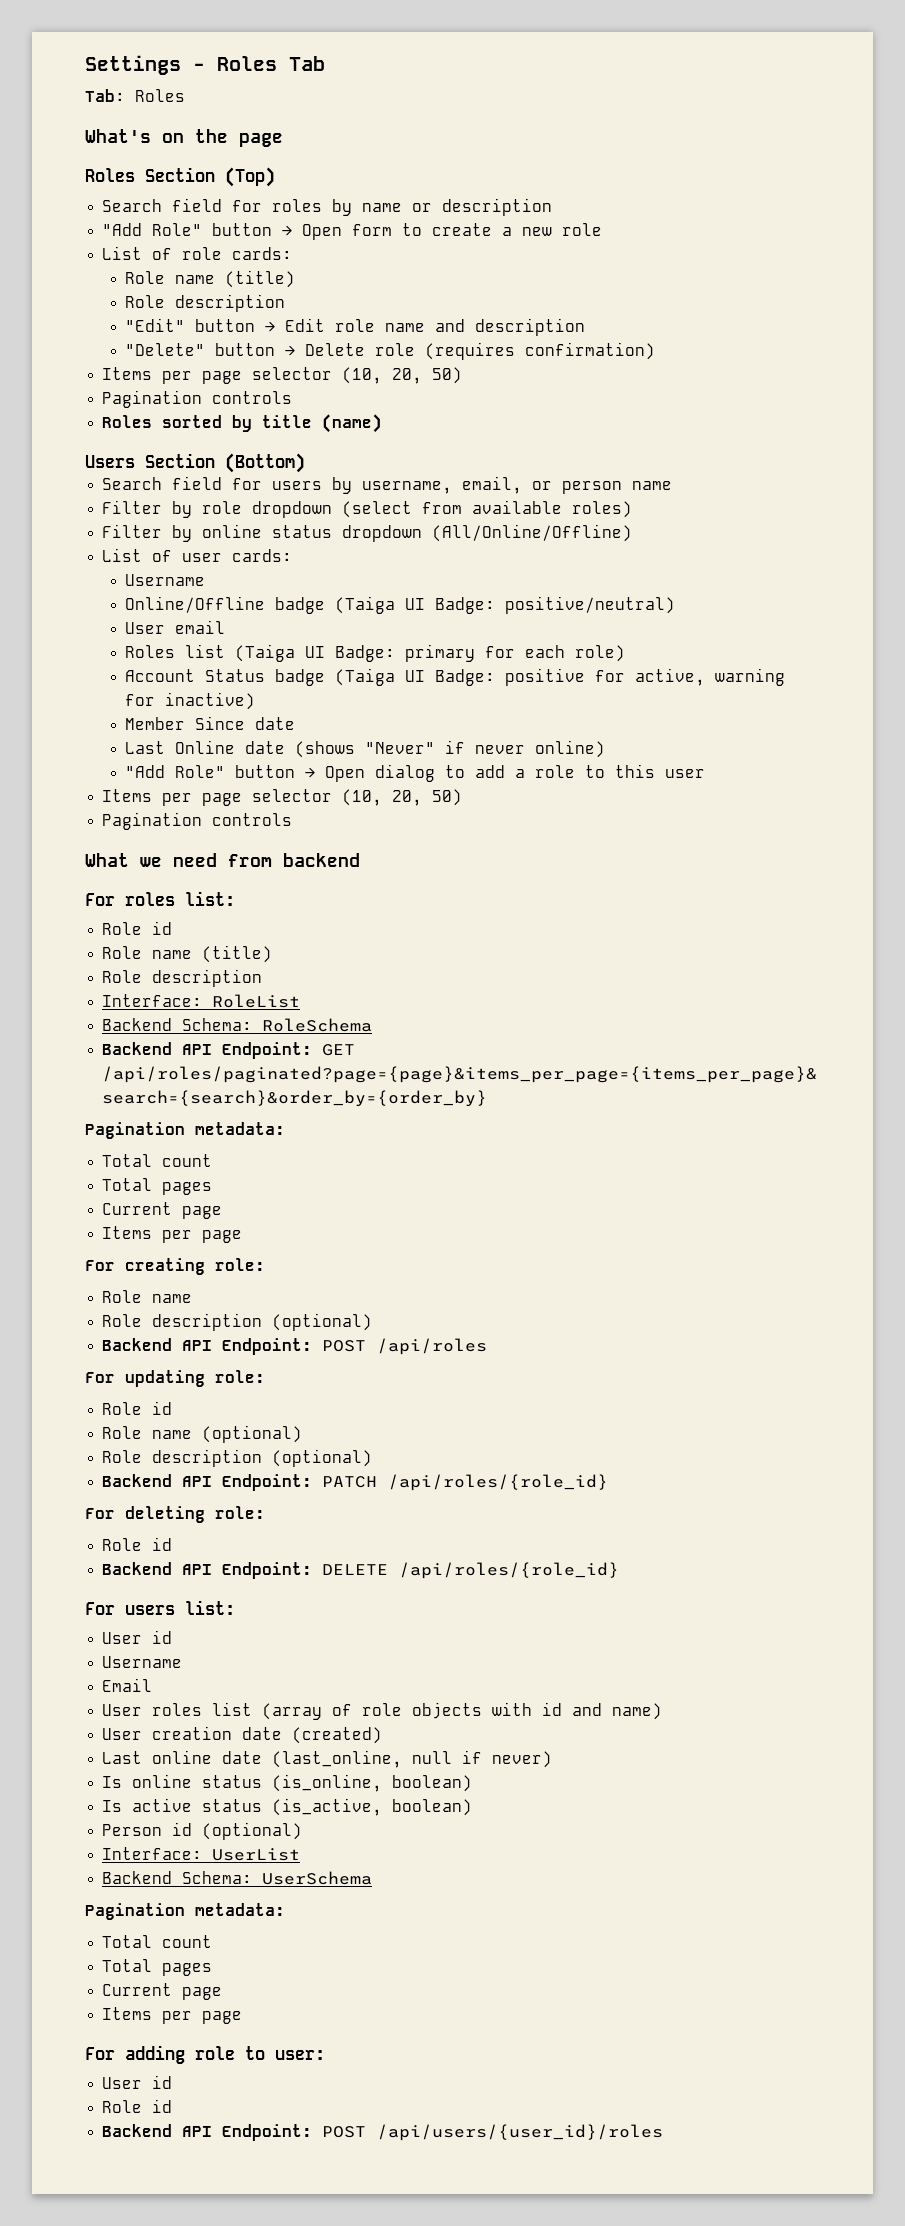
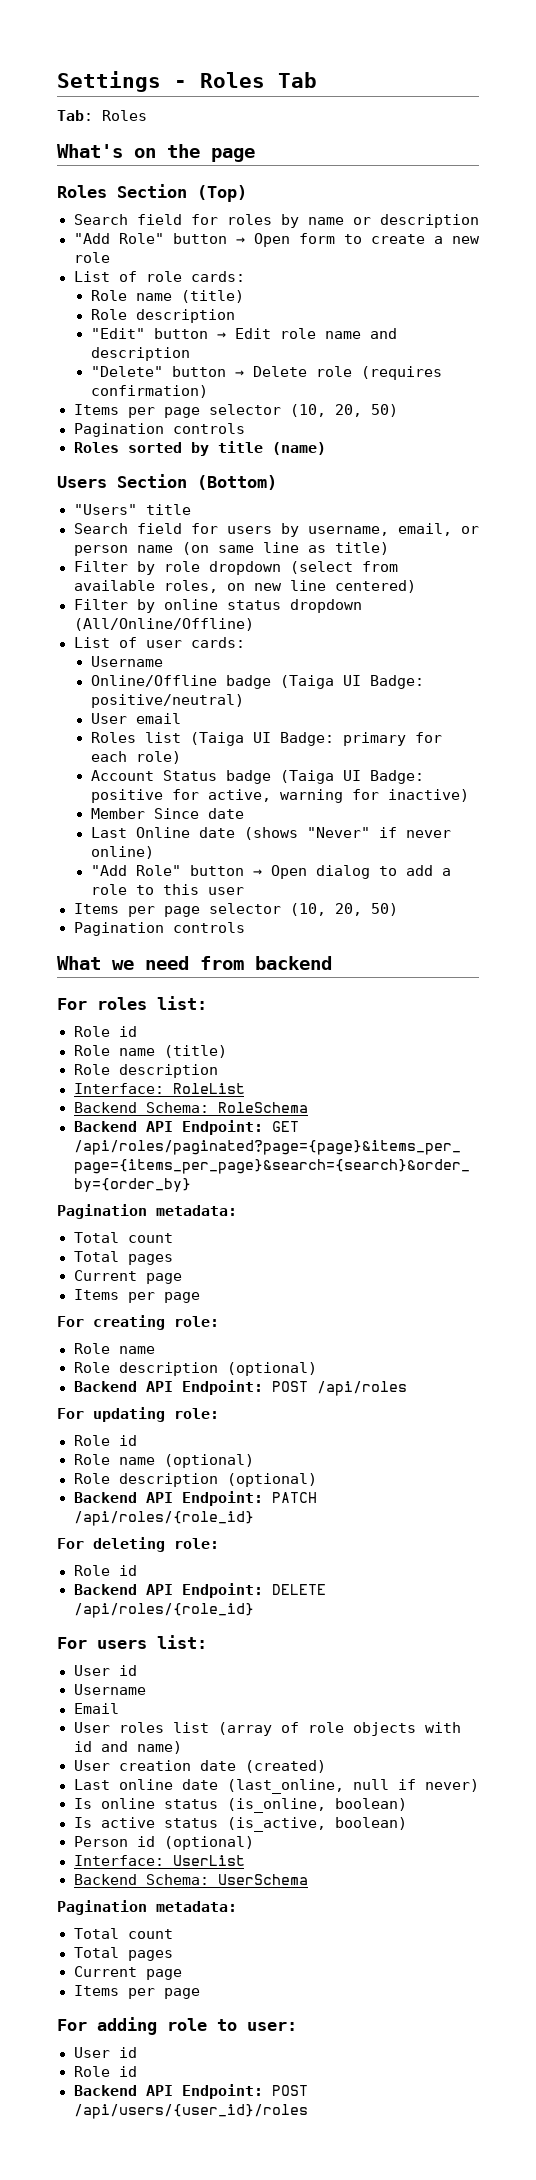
(305, 463) none -> [73,504,191,515] // "Users" title
(673, 485) none -> [181,542,389,555] (on same line as title)
[572,501,633,518] roles) -> [163,580,416,593] roles, on new line centered)

